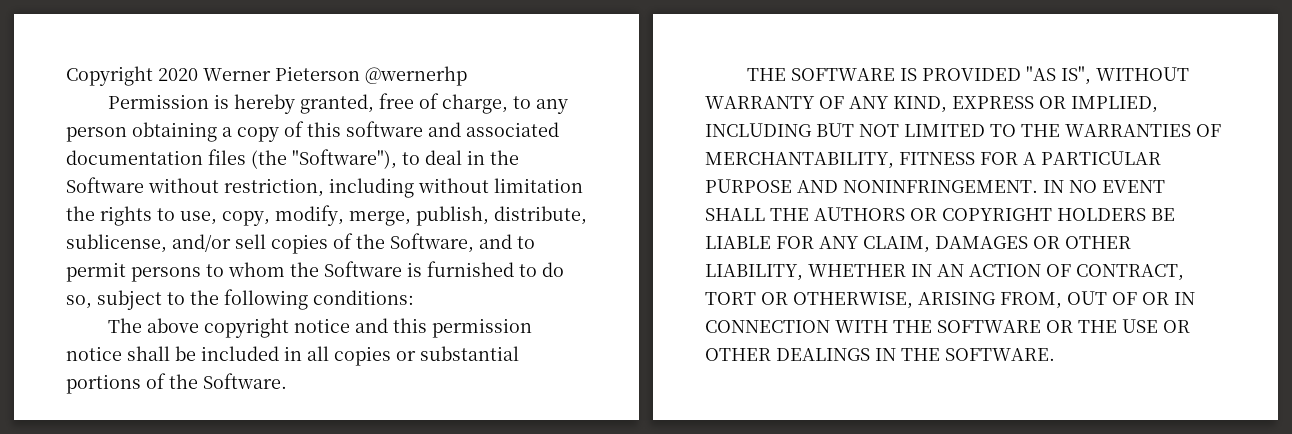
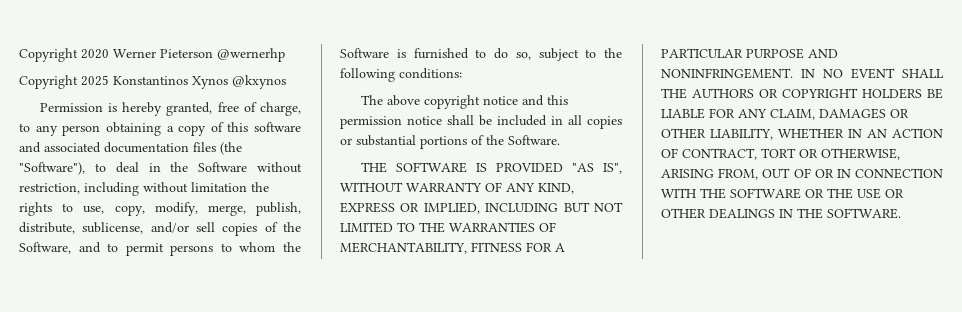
(467, 76) none -> [19,75,286,89] // Copyright 2025 Konstantinos Xynos @kxynos

